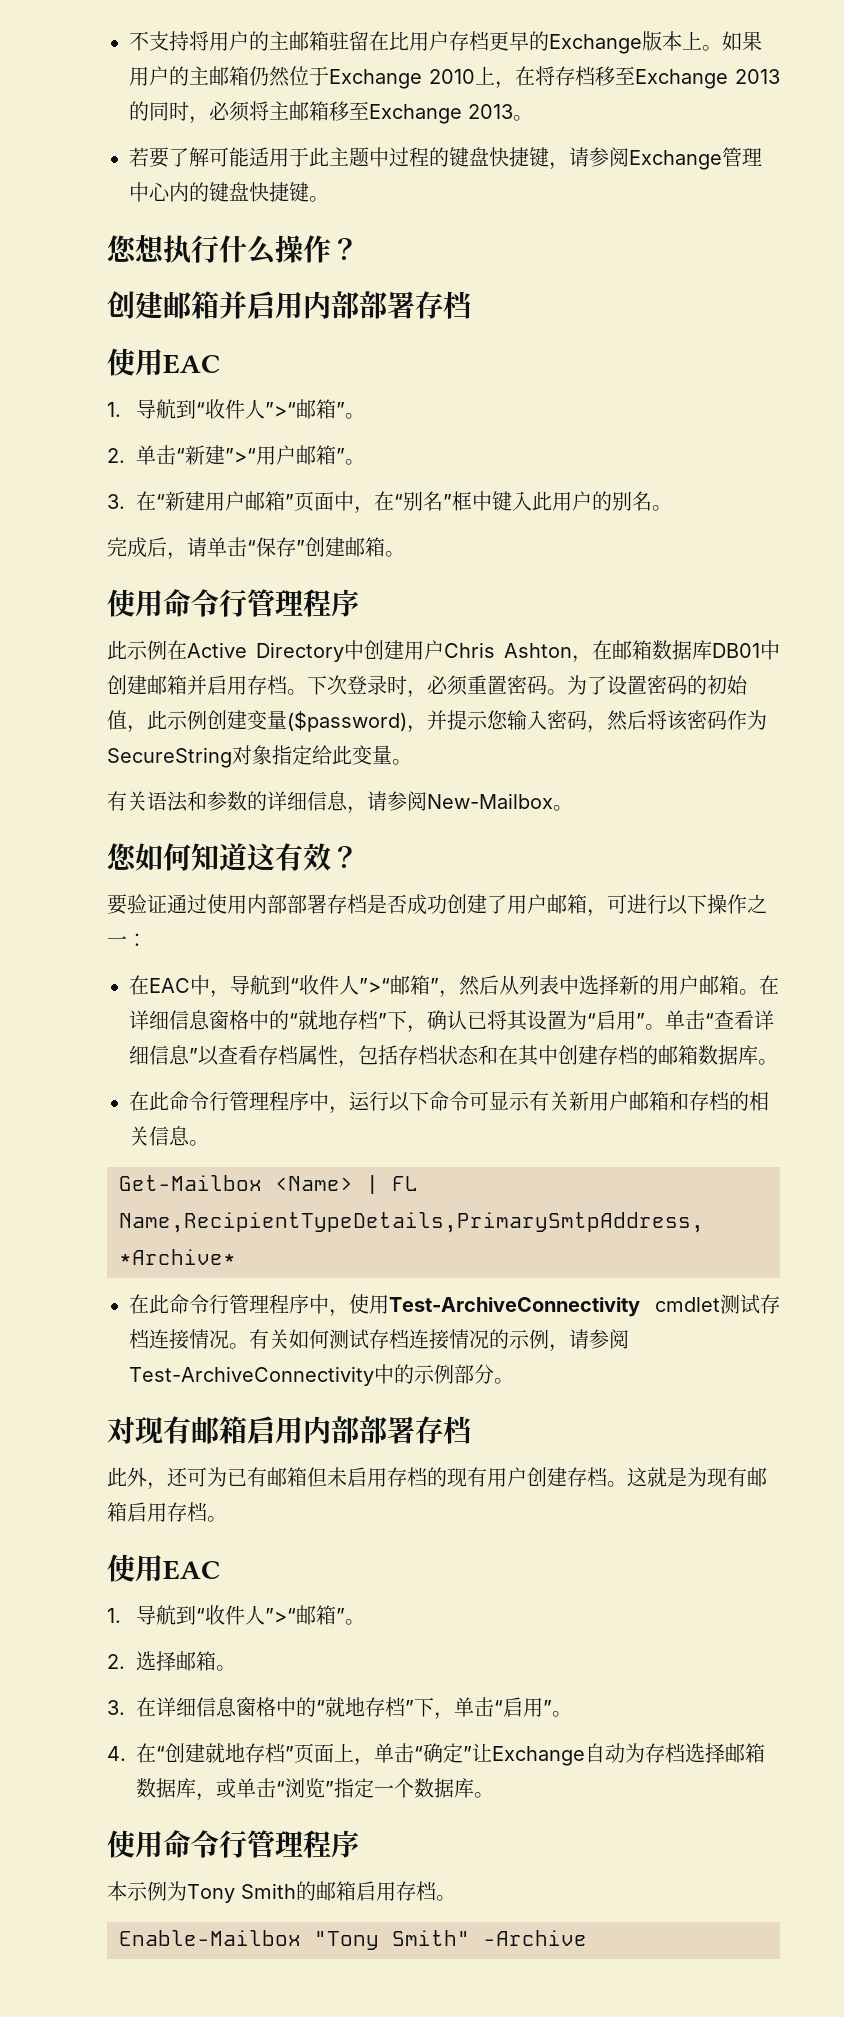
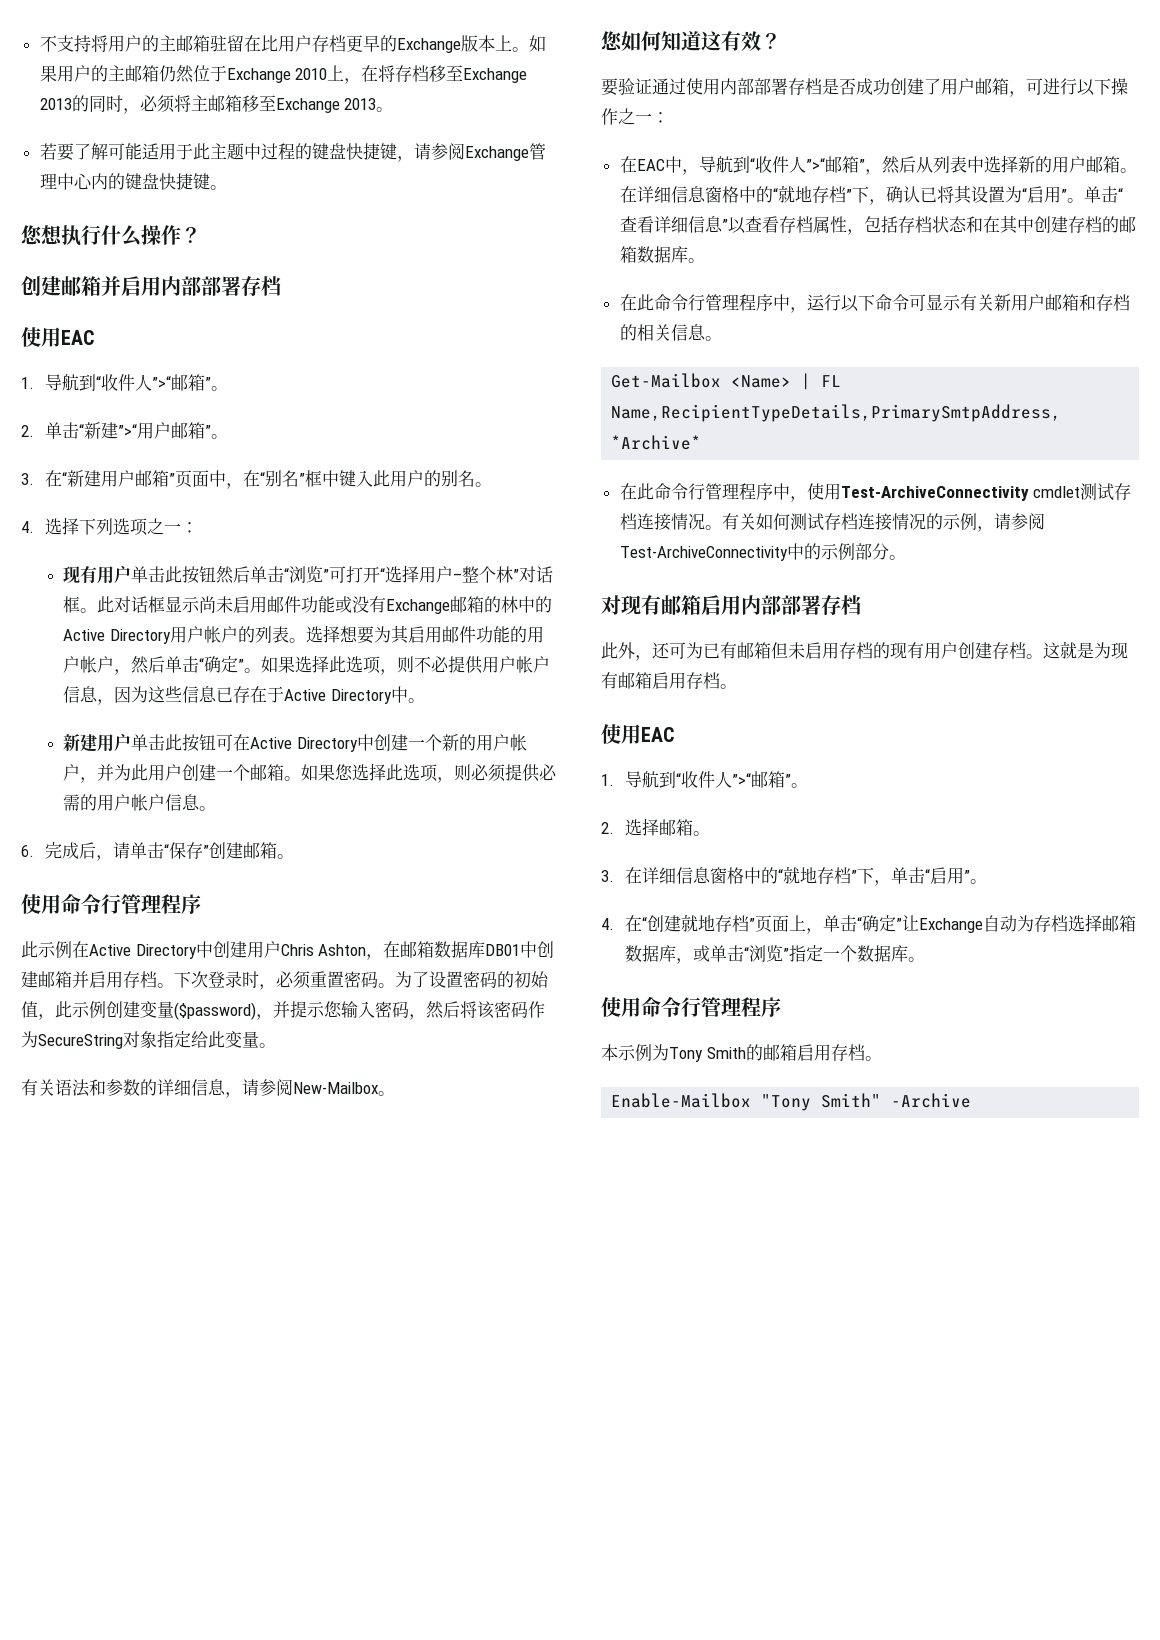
(673, 508) none -> [21,517,198,536] [63,565,554,584] [63,596,553,614] [63,625,544,644] [63,655,551,675] [63,686,425,705] [63,733,527,752] [63,763,558,783] [63,794,217,811] [21,845,34,857] 4.选择下列选项之一： // 现有用户单击此按钮然后单击“浏览”可打开“选择用户–整个林”对话框。此对话框显示尚未启用邮件功能或没有Exchange邮箱的林中的Active Directory用户帐户的列表。选择想要为其启用邮件功能的用户帐户，然后单击“确定”。如果选择此选项，则不必提供用户帐户信息，因为这些信息已存在于Active Directory中。 // 新建用户单击此按钮可在Active Directory中创建一个新的用户帐户，并为此用户创建一个邮箱。如果您选择此选项，则必须提供必需的用户帐户信息。 // 6.

